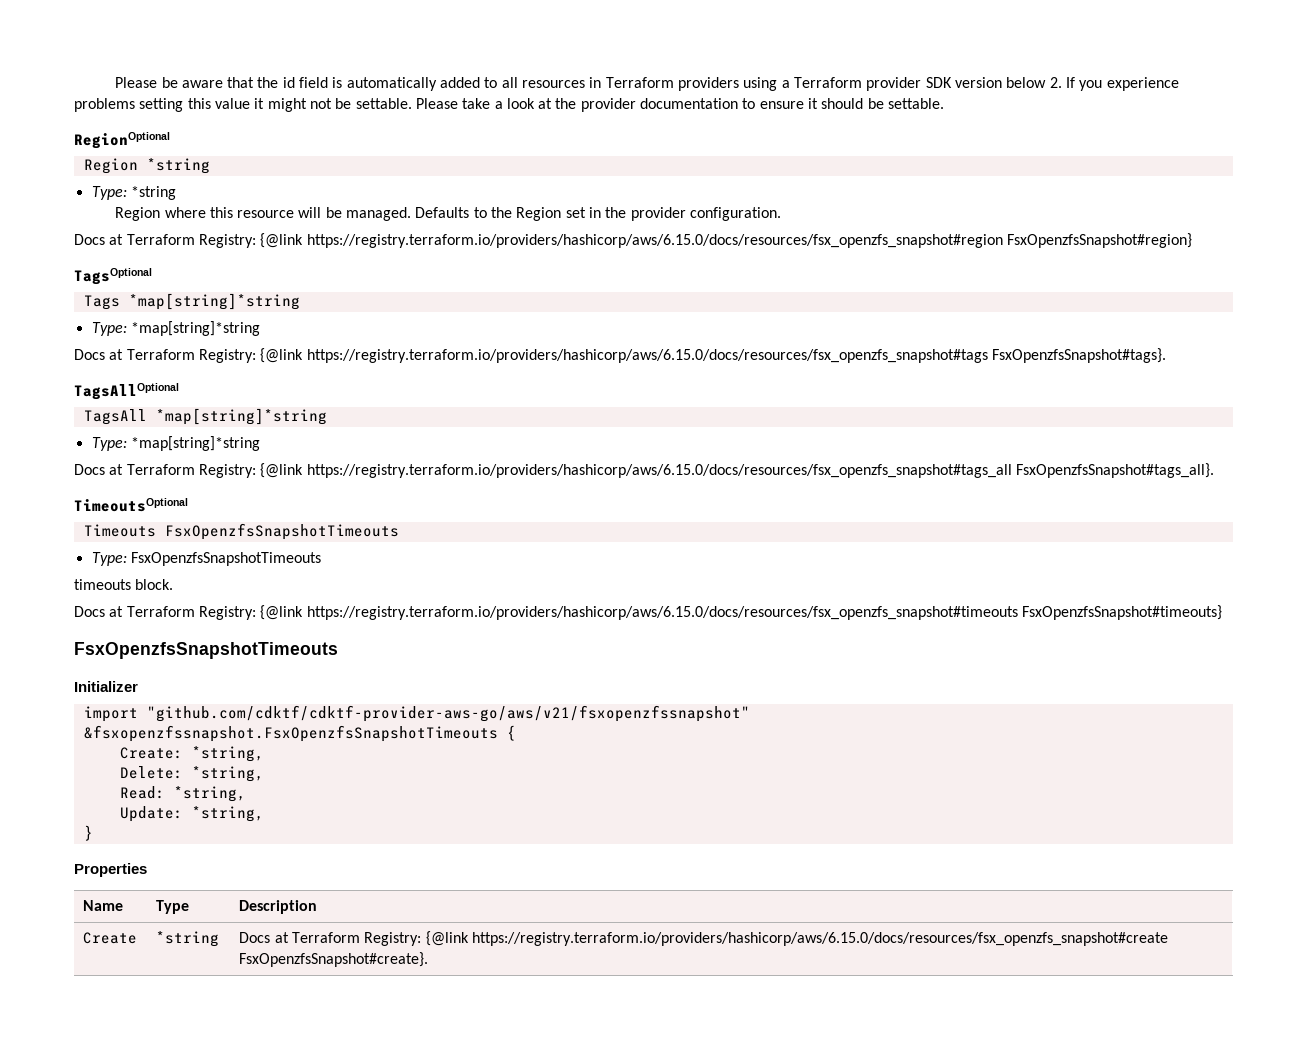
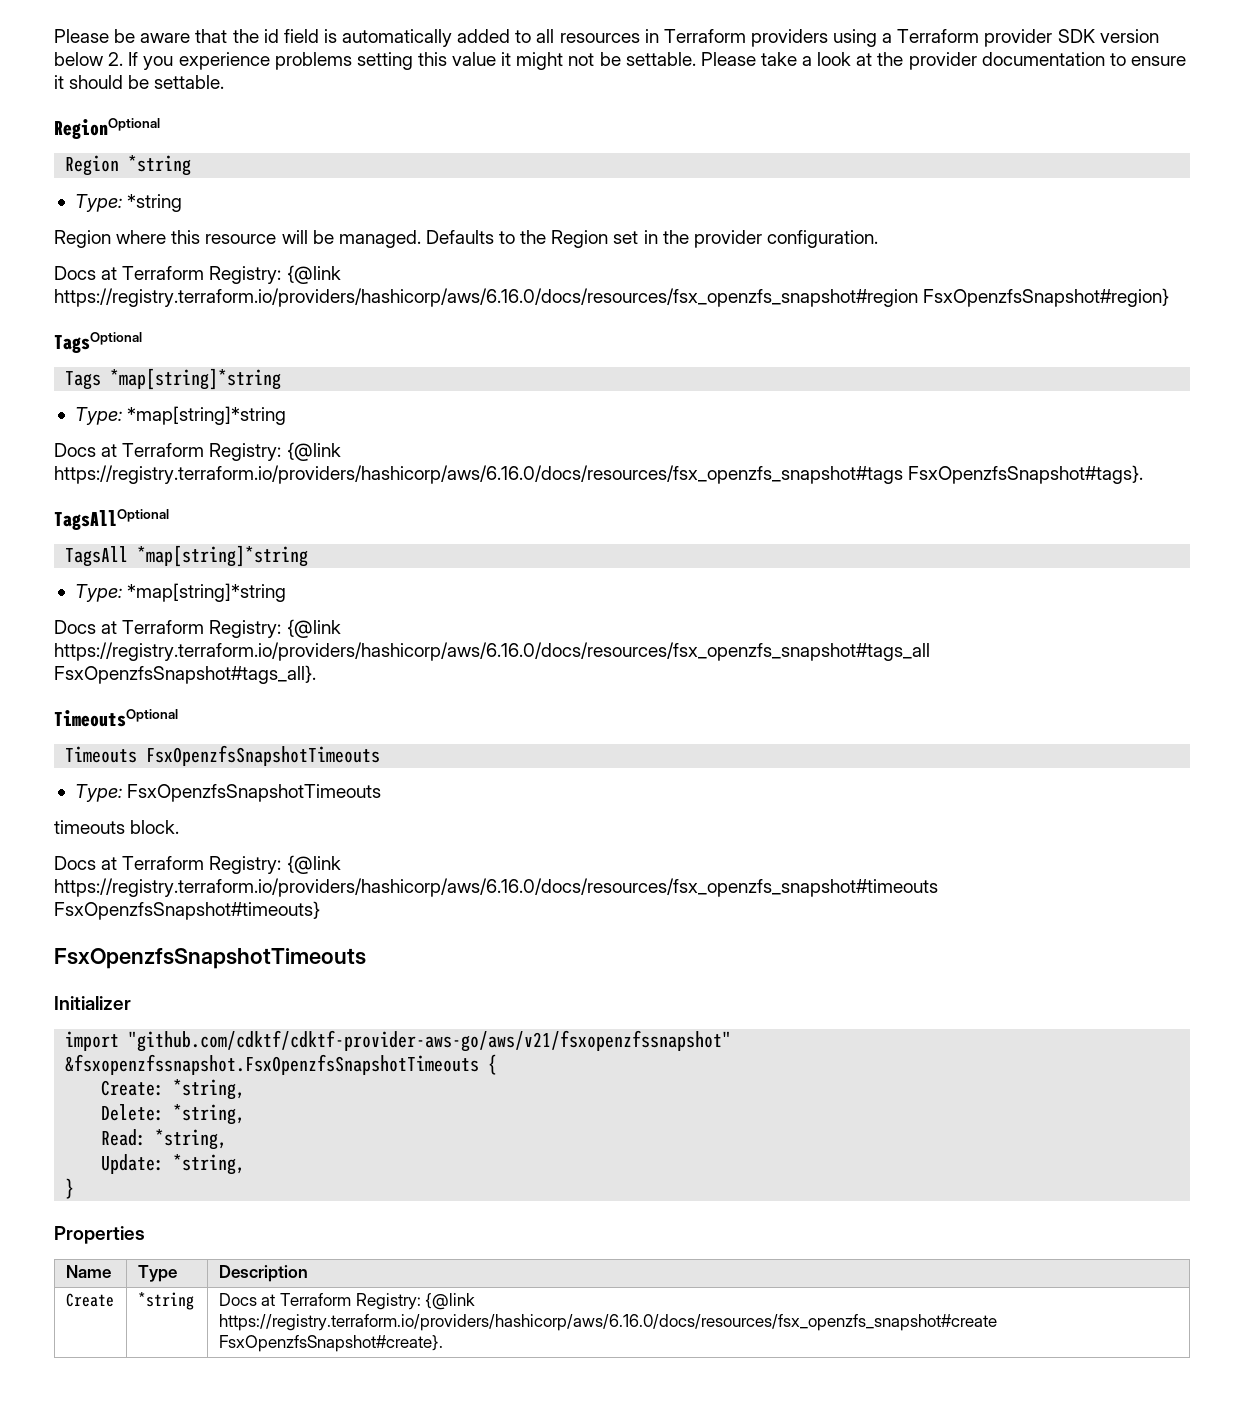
[306,234,1003,248] https://registry.terraform.io/providers/hashicorp/aws/6.15.0/docs/resources/fsx_openzfs_snapshot#region -> [54,288,918,307] https://registry.terraform.io/providers/hashicorp/aws/6.16.0/docs/resources/fsx_openzfs_snapshot#region
[306,349,988,363] https://registry.terraform.io/providers/hashicorp/aws/6.15.0/docs/resources/fsx_openzfs_snapshot#tags -> [54,465,903,484] https://registry.terraform.io/providers/hashicorp/aws/6.16.0/docs/resources/fsx_openzfs_snapshot#tags
[306,464,1012,478] https://registry.terraform.io/providers/hashicorp/aws/6.15.0/docs/resources/fsx_openzfs_snapshot#tags_all -> [54,642,930,661] https://registry.terraform.io/providers/hashicorp/aws/6.16.0/docs/resources/fsx_openzfs_snapshot#tags_all
[306,606,1018,620] https://registry.terraform.io/providers/hashicorp/aws/6.15.0/docs/resources/fsx_openzfs_snapshot#timeouts -> [54,878,938,897] https://registry.terraform.io/providers/hashicorp/aws/6.16.0/docs/resources/fsx_openzfs_snapshot#timeouts
[471,932,1168,946] https://registry.terraform.io/providers/hashicorp/aws/6.15.0/docs/resources/fsx_openzfs_snapshot#create -> [218,1314,997,1331] https://registry.terraform.io/providers/hashicorp/aws/6.16.0/docs/resources/fsx_openzfs_snapshot#create

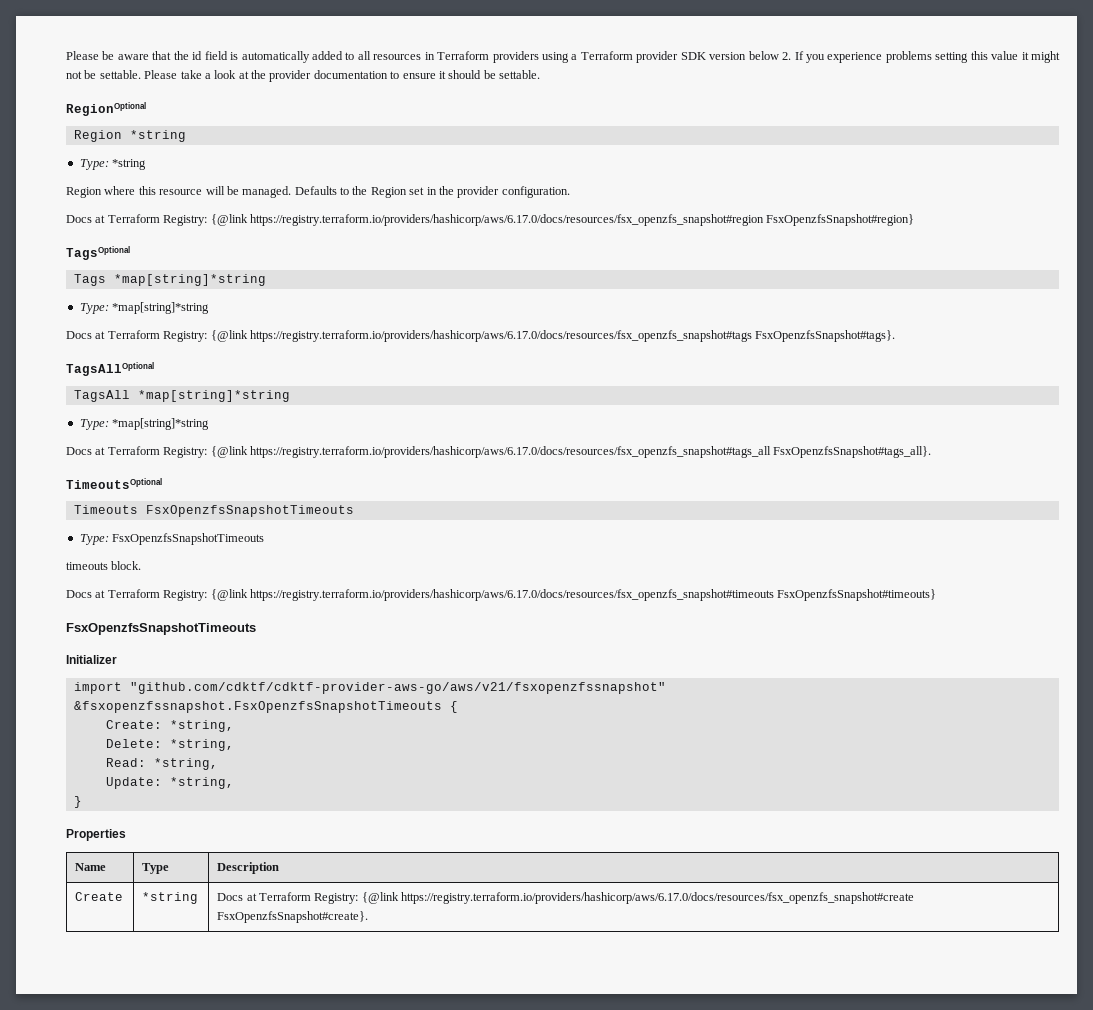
[54,288,918,307] https://registry.terraform.io/providers/hashicorp/aws/6.16.0/docs/resources/fsx_openzfs_snapshot#region -> [249,214,764,226] https://registry.terraform.io/providers/hashicorp/aws/6.17.0/docs/resources/fsx_openzfs_snapshot#region
[54,465,903,484] https://registry.terraform.io/providers/hashicorp/aws/6.16.0/docs/resources/fsx_openzfs_snapshot#tags -> [249,330,752,342] https://registry.terraform.io/providers/hashicorp/aws/6.17.0/docs/resources/fsx_openzfs_snapshot#tags
[54,642,930,661] https://registry.terraform.io/providers/hashicorp/aws/6.16.0/docs/resources/fsx_openzfs_snapshot#tags_all -> [249,446,771,458] https://registry.terraform.io/providers/hashicorp/aws/6.17.0/docs/resources/fsx_openzfs_snapshot#tags_all
[54,878,938,897] https://registry.terraform.io/providers/hashicorp/aws/6.16.0/docs/resources/fsx_openzfs_snapshot#timeouts -> [249,589,774,601] https://registry.terraform.io/providers/hashicorp/aws/6.17.0/docs/resources/fsx_openzfs_snapshot#timeouts
[218,1314,997,1331] https://registry.terraform.io/providers/hashicorp/aws/6.16.0/docs/resources/fsx_openzfs_snapshot#create -> [401,892,915,904] https://registry.terraform.io/providers/hashicorp/aws/6.17.0/docs/resources/fsx_openzfs_snapshot#create

